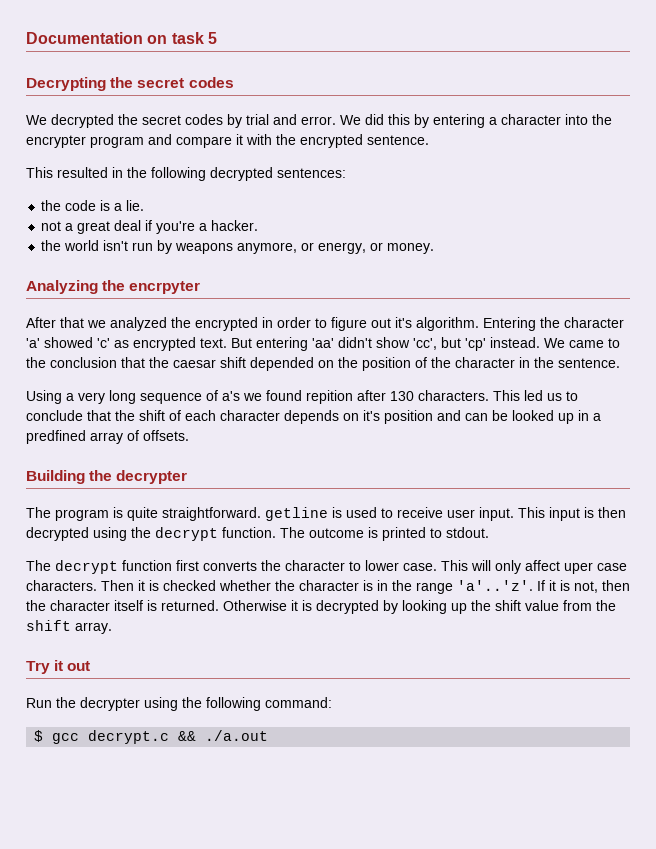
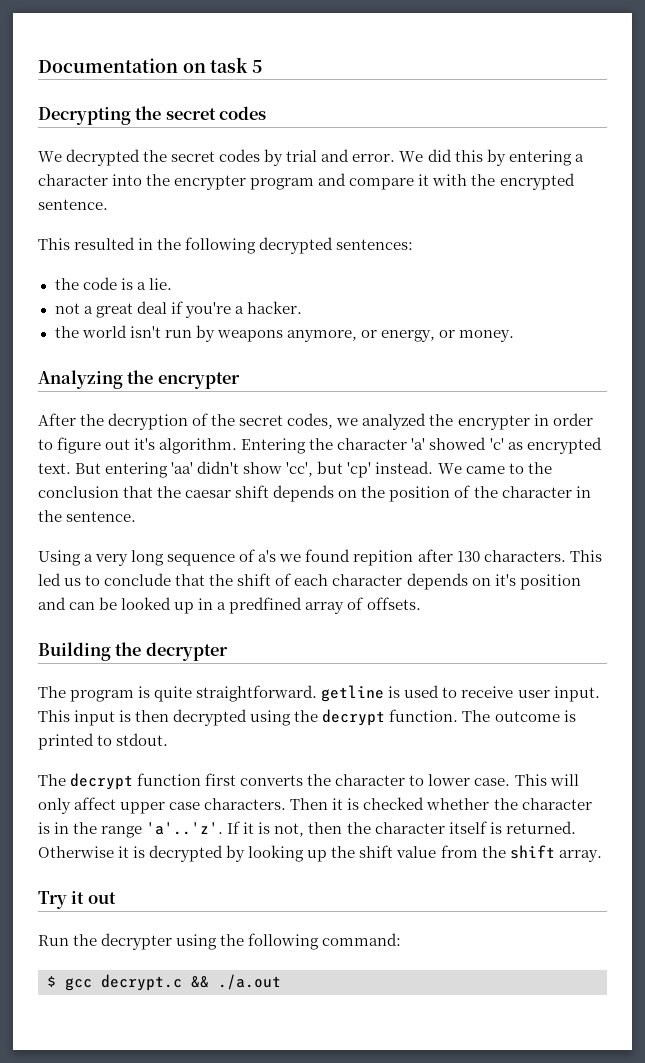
[129,281,201,294] encrpyter -> [157,372,240,389] encrypter
[60,317,84,328] that -> [80,413,334,430] the decryption of the secret codes,
[195,317,258,331] encrypted -> [457,415,530,430] encrypter
[250,357,314,371] depended -> [273,485,335,502] depends
[564,562,593,574] uper -> [120,802,166,814] upper

